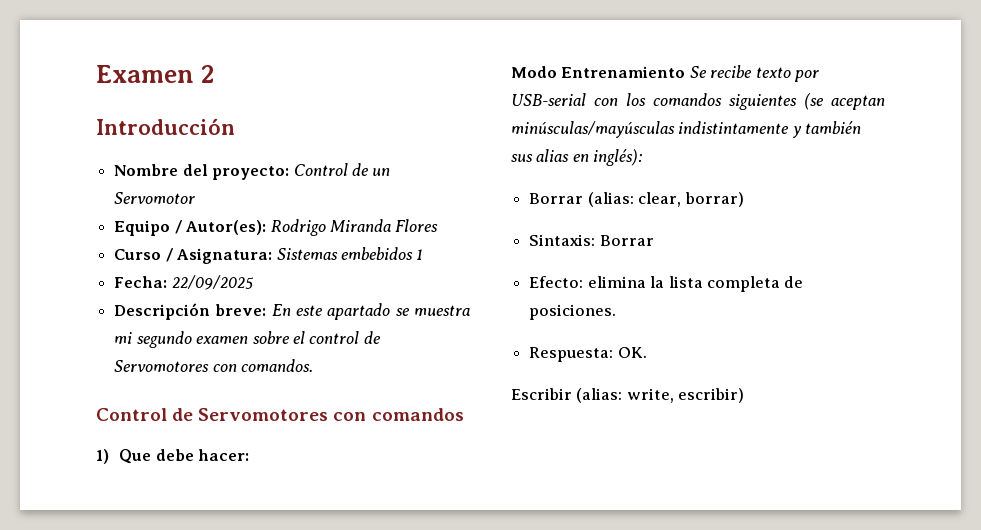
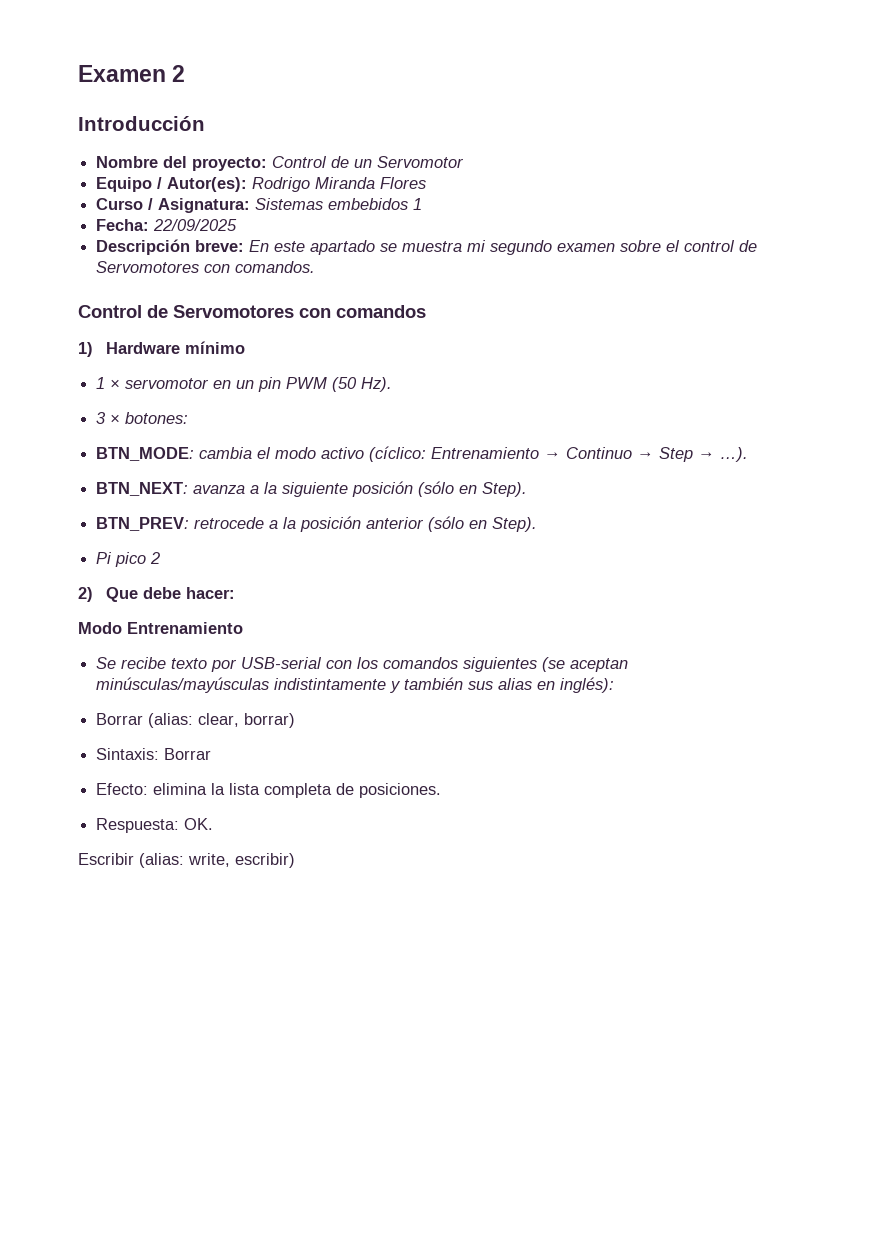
(109, 456) none -> [106,341,246,354] [96,377,393,392] [96,412,189,424] [96,446,749,462] [96,481,528,497] [96,516,538,532] [96,552,161,567] [78,587,93,602] Hardware mínimo // 1 × servomotor en un pin PWM (50 Hz). // 3 × botones: // BTN_MODE: cambia el modo activo (cíclico: Entrenamiento → Continuo → Step → …). // BTN_NEXT: avanza a la siguiente posición (sólo en Step). // BTN_PREV: retrocede a la posición anterior (sólo en Step). // Pi pico 2 // 2)
(686, 72) none -> (243, 628) //

